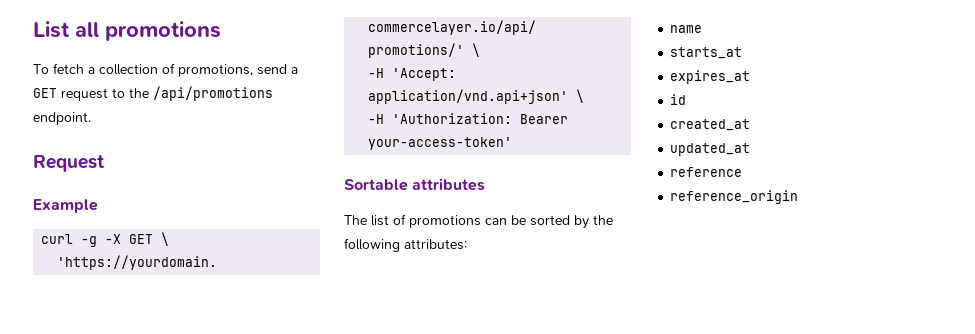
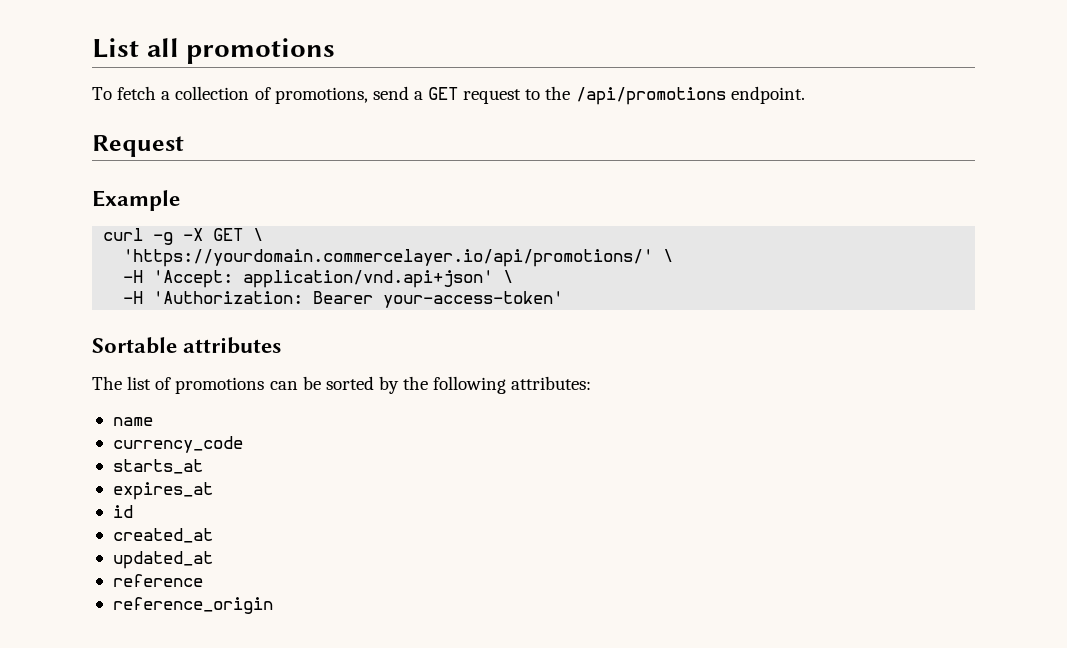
(703, 29) none -> [112,436,243,453] // currency_code

